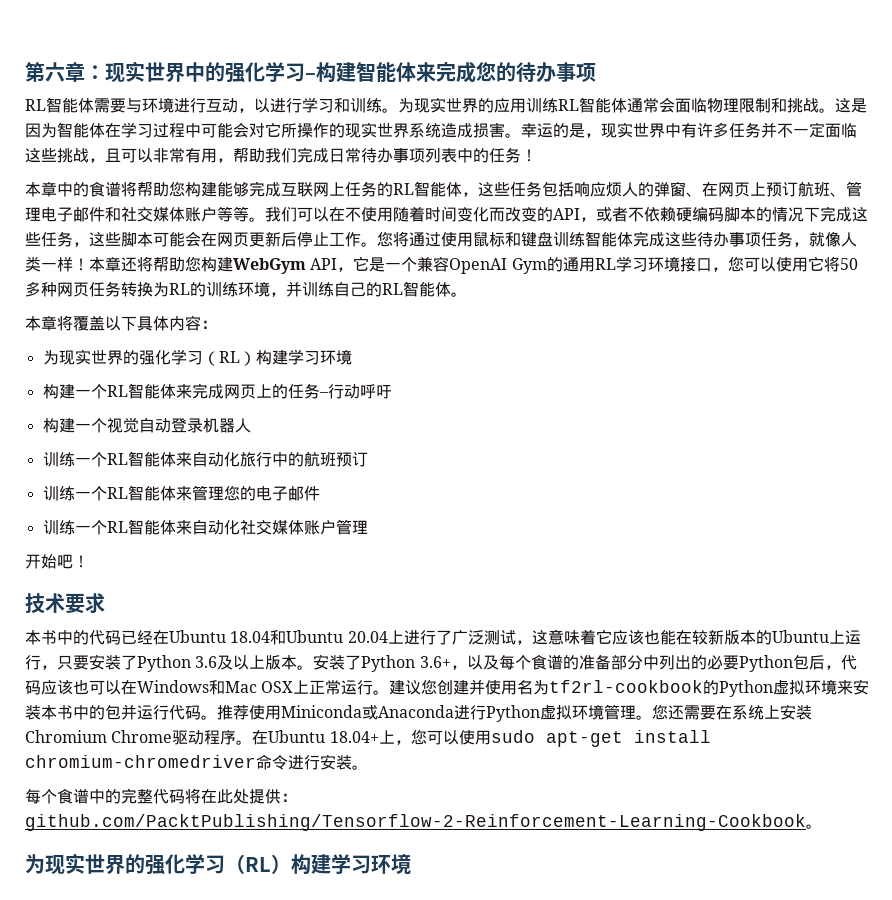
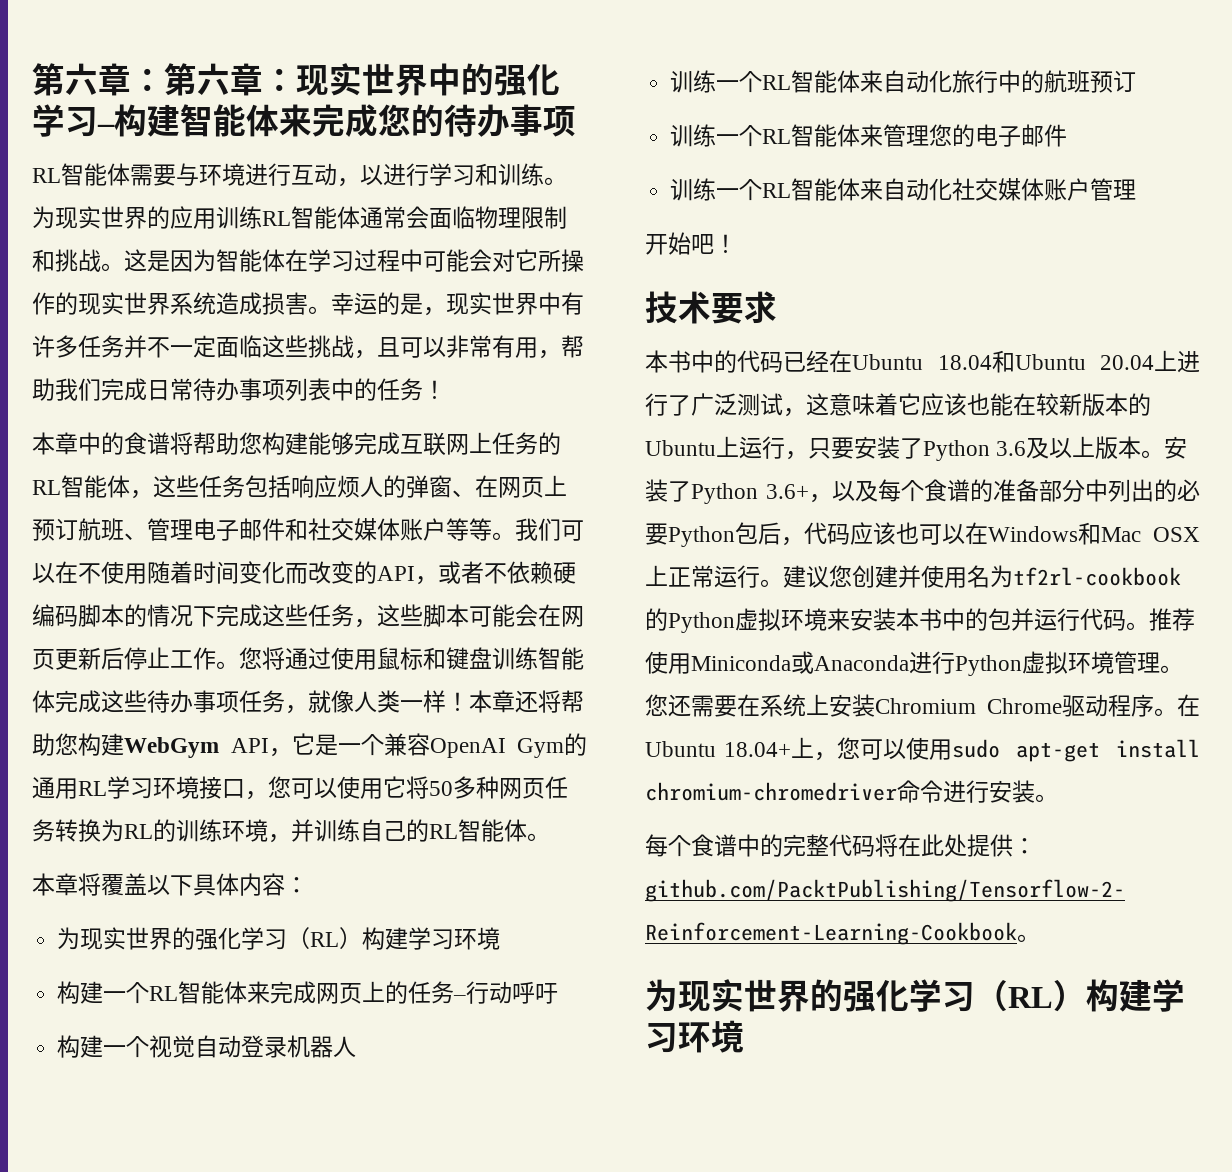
[25,62,105,82] 第六章： -> [32,63,296,96] 第六章：第六章：

